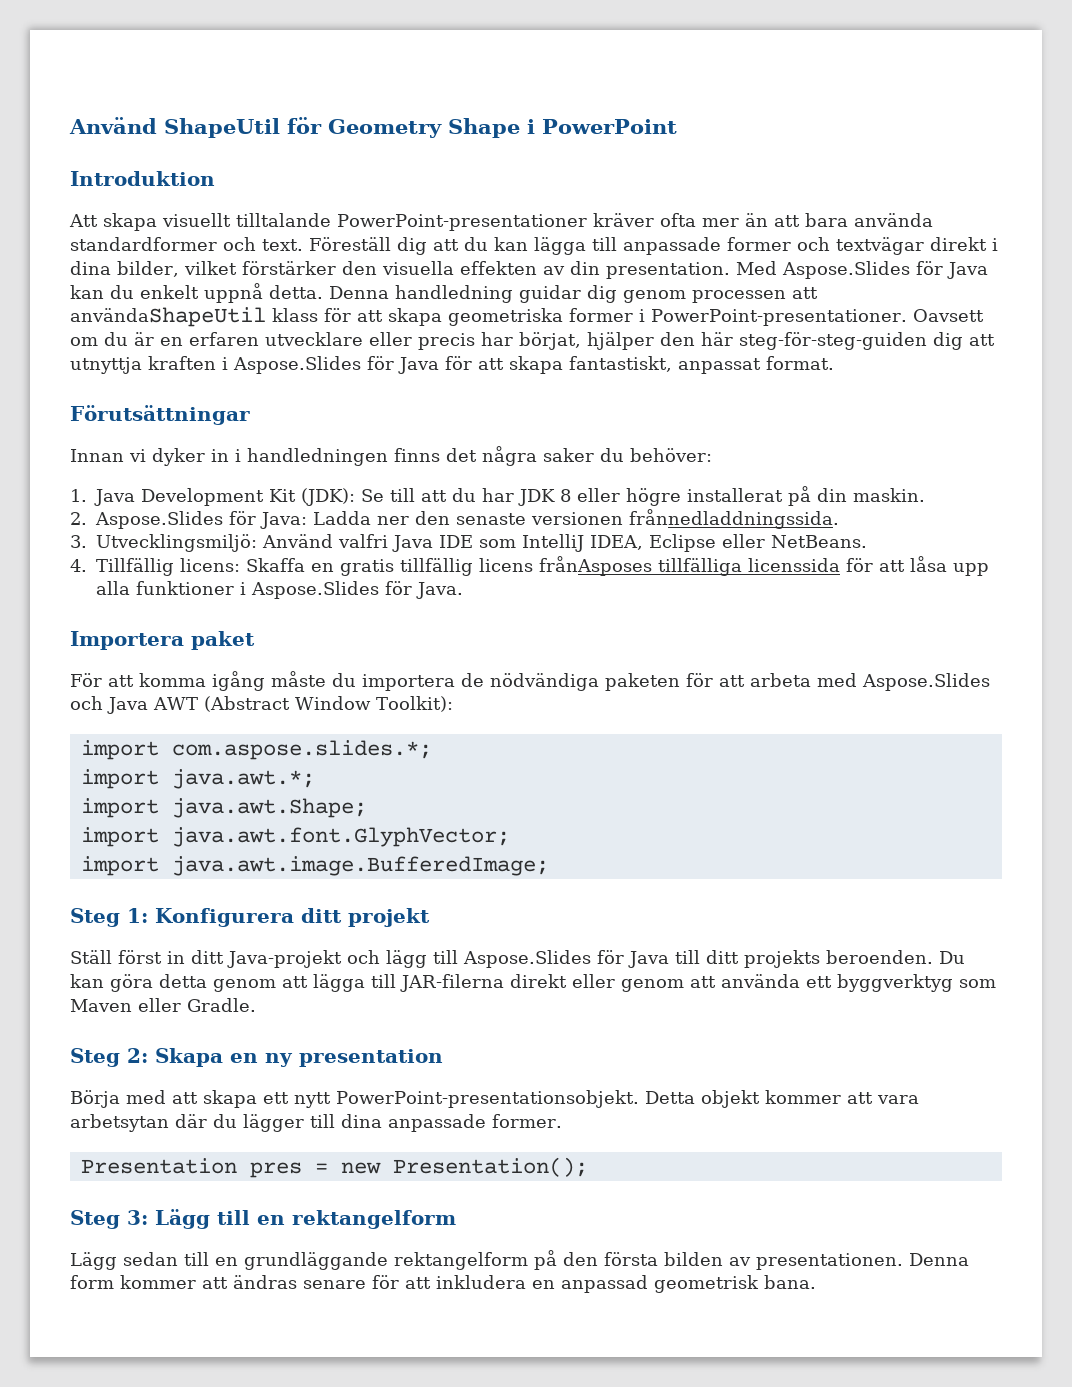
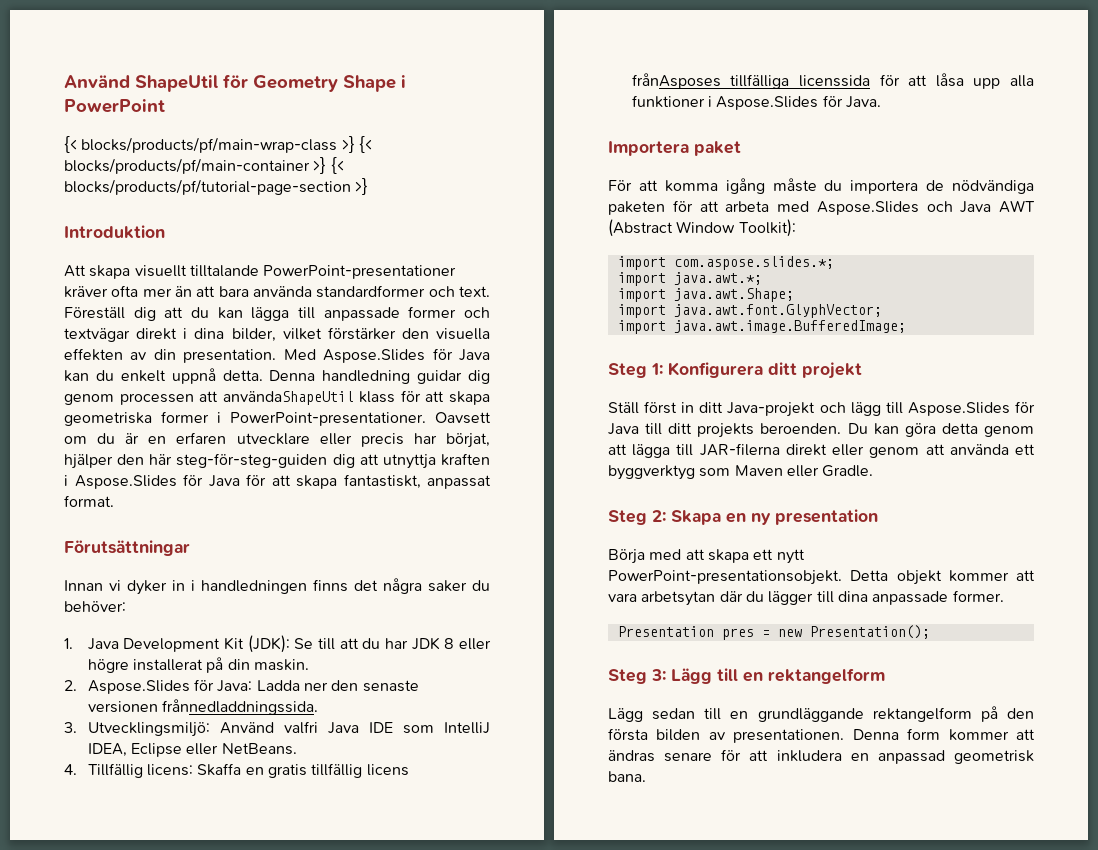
(677, 126) none -> [64,136,372,153] [64,157,344,174] [64,178,369,195] // {< blocks/products/pf/main-wrap-class >} {< blocks/products/pf/main-container >} {< blocks/products/pf/tutorial-page-section >}

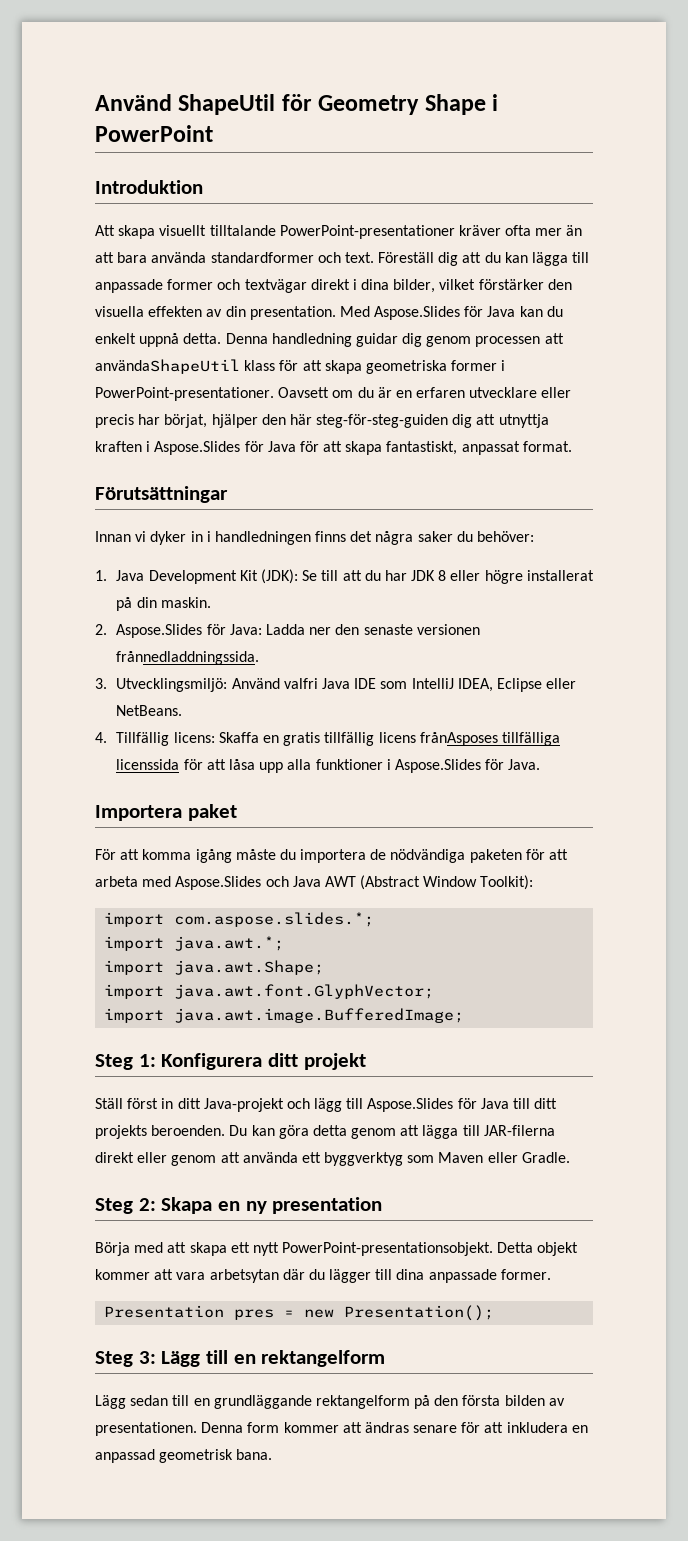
[64,136,372,153] [64,157,344,174] [64,178,369,195] // {< blocks/products/pf/main-wrap-class >} {< blocks/products/pf/main-container >} {< blocks/products/pf/tutorial-page-section >} -> (213, 133) none

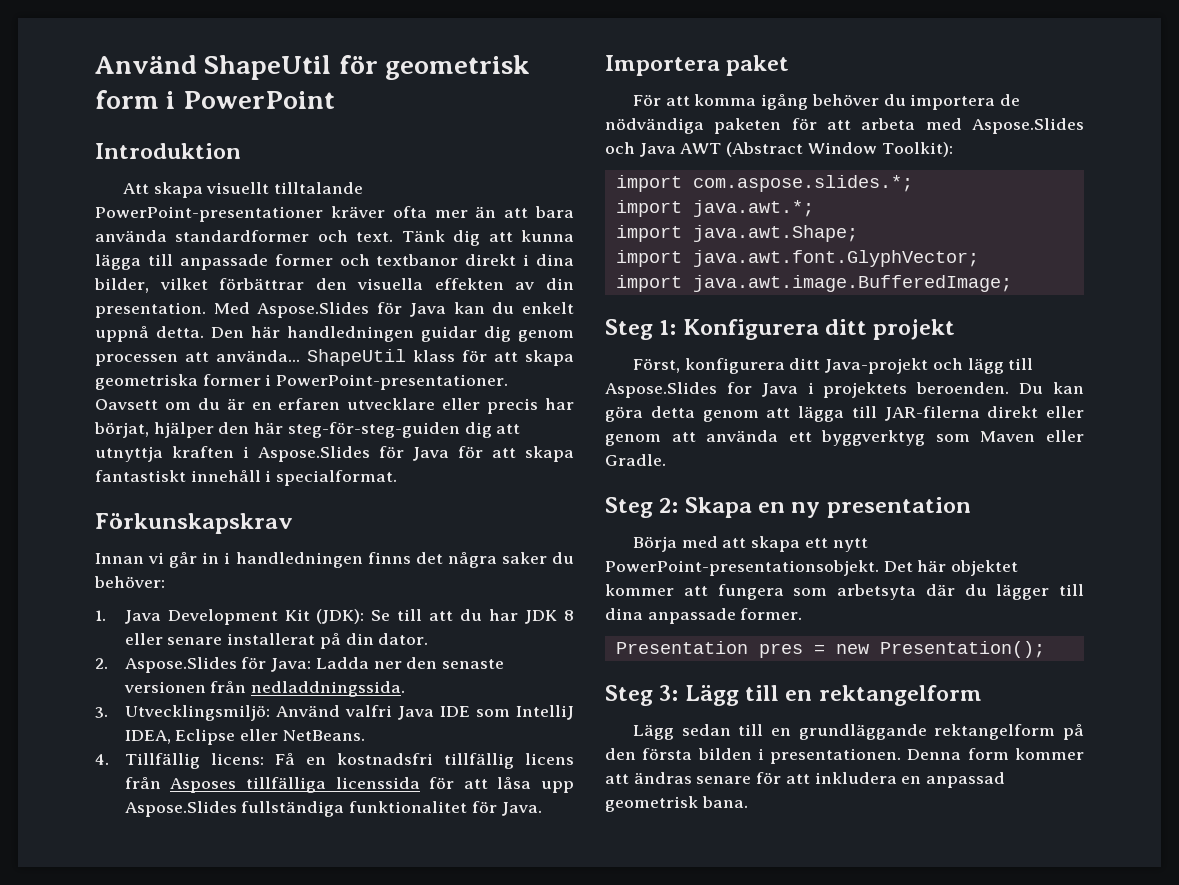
[318,94,486,115] Geometry Shape -> [385,55,531,80] [95,90,159,109] geometrisk form
[378,252,528,266] Föreställ dig att du kan -> [401,230,574,246] Tänk dig att kunna
[244,279,307,293] textvägar -> [376,254,459,266] textbanor
[478,279,544,290] förstärker -> [219,278,305,290] förbättrar
[225,333,352,347] Denna handledning -> [211,326,414,342] Den här handledningen
[95,359,240,374] användaShapeUtil -> [216,349,406,366] använda... ShapeUtil
[386,441,572,455] [95,486,228,503] fantastiskt, anpassat format. // Förutsättningar -> [95,470,398,486] [95,513,293,534] fantastiskt innehåll i specialformat. // Förkunskapskrav
[150,531,187,545] dyker -> [169,552,198,568] går
[484,570,523,584] högre -> [167,637,223,645] senare
[160,597,211,608] maskin. -> [378,633,429,645] dator.
[116,651,260,665] frånnedladdningssida. -> [210,681,406,697] från nedladdningssida.
[218,732,498,746] Skaffa en gratis tillfällig licens frånAsposes -> [274,753,574,769] [124,777,237,793] Få en kostnadsfri tillfällig licens från Asposes
[287,759,481,773] alla funktioner i Aspose.Slides -> [124,801,468,817] Aspose.Slides fullständiga funktionalitet
[235,849,276,860] måste -> [811,94,879,106] behöver
[95,1098,174,1109] Ställ först in -> [633,358,785,374] Först, konfigurera
[457,1098,558,1109] [95,1125,147,1139] för Java till ditt projekts -> [726,382,908,398] for Java i projektets
[497,1242,579,1256] [95,1269,279,1283] Detta objekt kommer att vara arbetsytan -> [883,560,1019,576] [605,584,916,600] Det här objektet kommer att fungera som arbetsyta
[548,1398,565,1406] av -> [757,748,764,760] i

